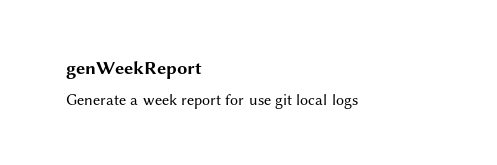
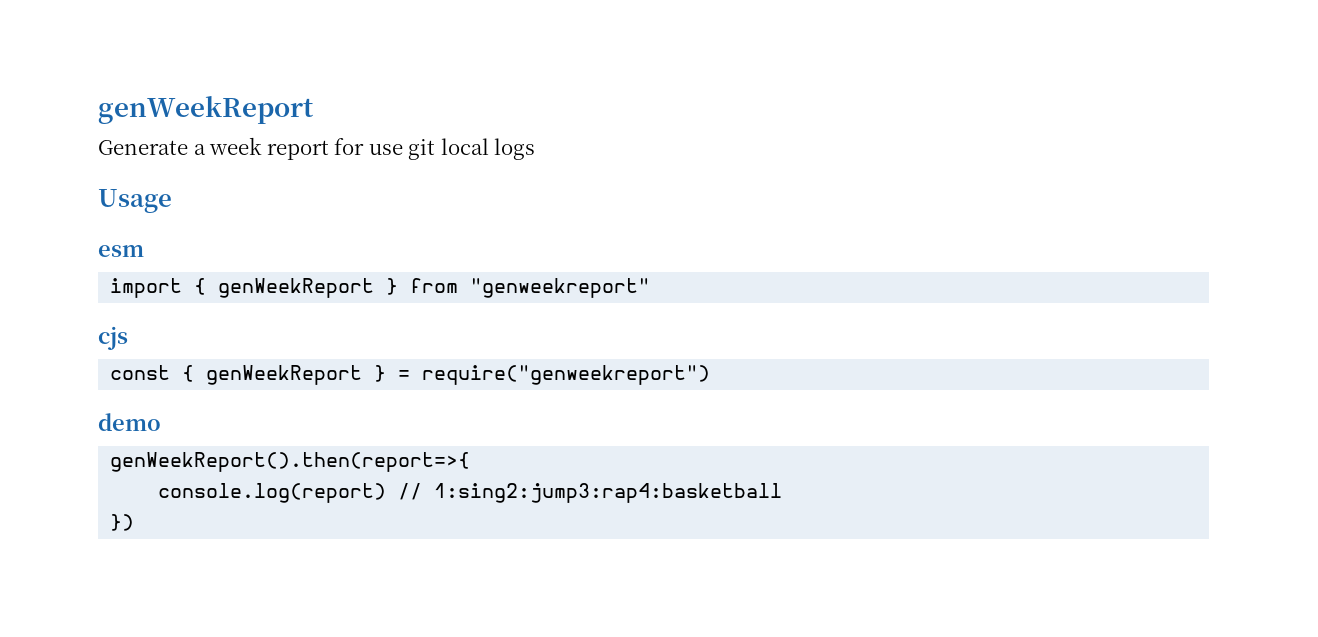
(358, 101) none -> [98,189,172,213] [98,245,144,257] [110,278,651,298] [98,326,128,350] [110,365,711,385] [98,413,161,431] [110,452,471,472] [158,483,783,503] [110,514,135,531] // Usage // esm // import { genWeekReport } from "genweekreport" // cjs // const { genWeekReport } = require("genweekreport") // demo // genWeekReport().then(report=>{ // console.log(report) // 1:sing2:jump3:rap4:basketball // })

